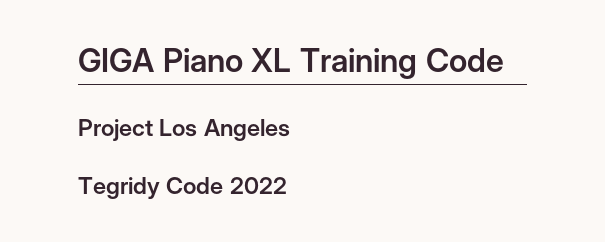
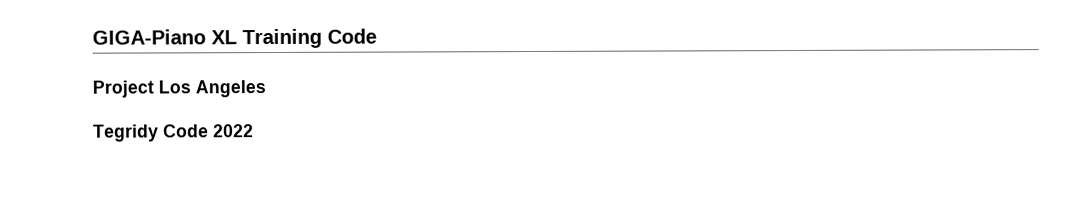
[78,48,243,72] GIGA Piano -> [92,29,206,45] GIGA-Piano

